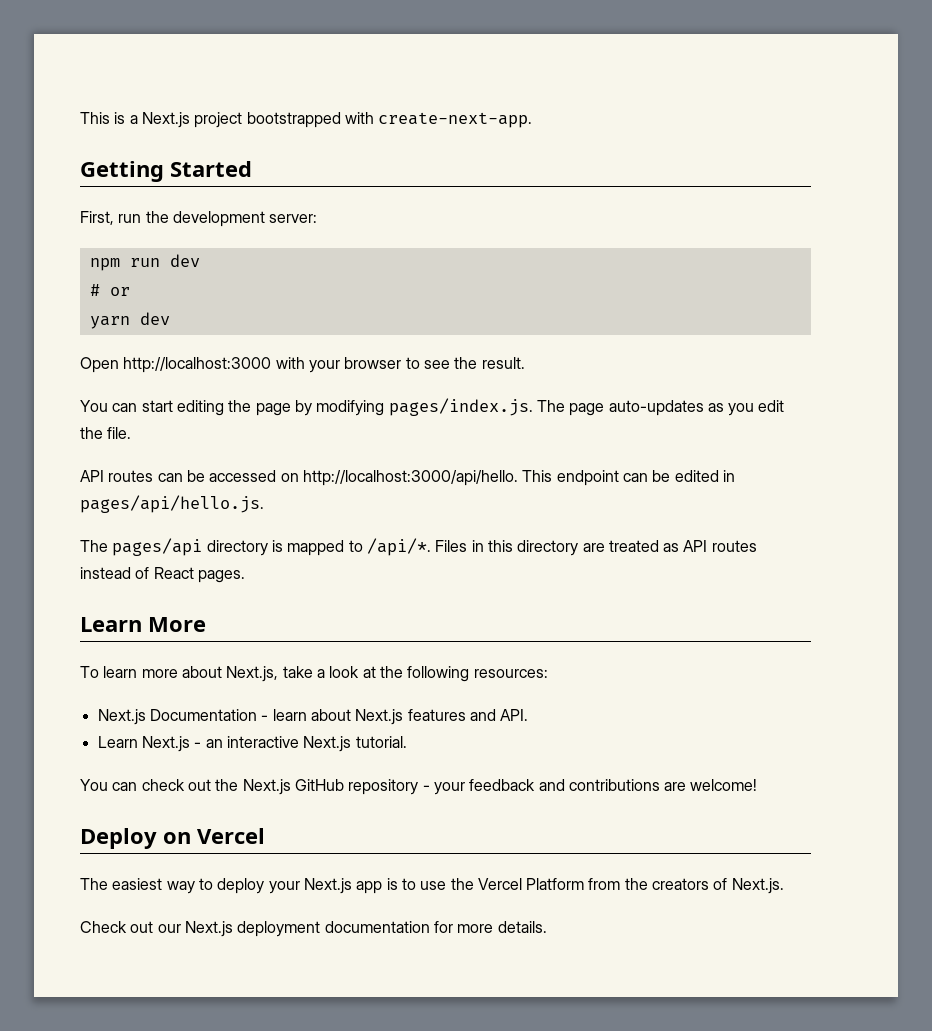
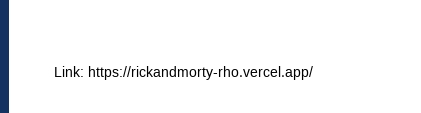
[80,112,533,128] [80,161,252,182] [80,211,318,227] [89,254,200,271] [89,284,130,296] [89,312,170,329] [80,357,525,373] [80,398,785,416] [80,427,132,439] [80,470,735,486] [80,495,264,513] [80,538,757,556] [80,567,245,583] [80,617,206,632] [80,666,548,682] [97,709,529,725] [97,736,407,752] [80,779,758,795] [80,828,265,849] [80,878,784,894] [80,921,547,937] This is a Next.js project bootstrapped with create-next-app. // Getting Started // First, run the development server: // npm run dev // # or // yarn dev // Open http://localhost:3000 with your browser to see the result. // You can start editing the page by modifying pages/index.js. The page auto-updates as you edit the file. // API routes can be accessed on http://localhost:3000/api/hello. This endpoint can be edited in pages/api/hello.js. // The pages/api directory is mapped to /api/*. Files in this directory are treated as API routes instead of React pages. // Learn More // To learn more about Next.js, take a look at the following resources: // Next.js Documentation - learn about Next.js features and API. // Learn Next.js - an interactive Next.js tutorial. // You can check out the Next.js GitHub repository - your feedback and contributions are welcome! // Deploy on Vercel // The easiest way to deploy your Next.js app is to use the Vercel Platform from the creators of Next.js. // Check out our Next.js deployment documentation for more details. -> [54,66,313,80] Link: https://rickandmorty-rho.vercel.app/

